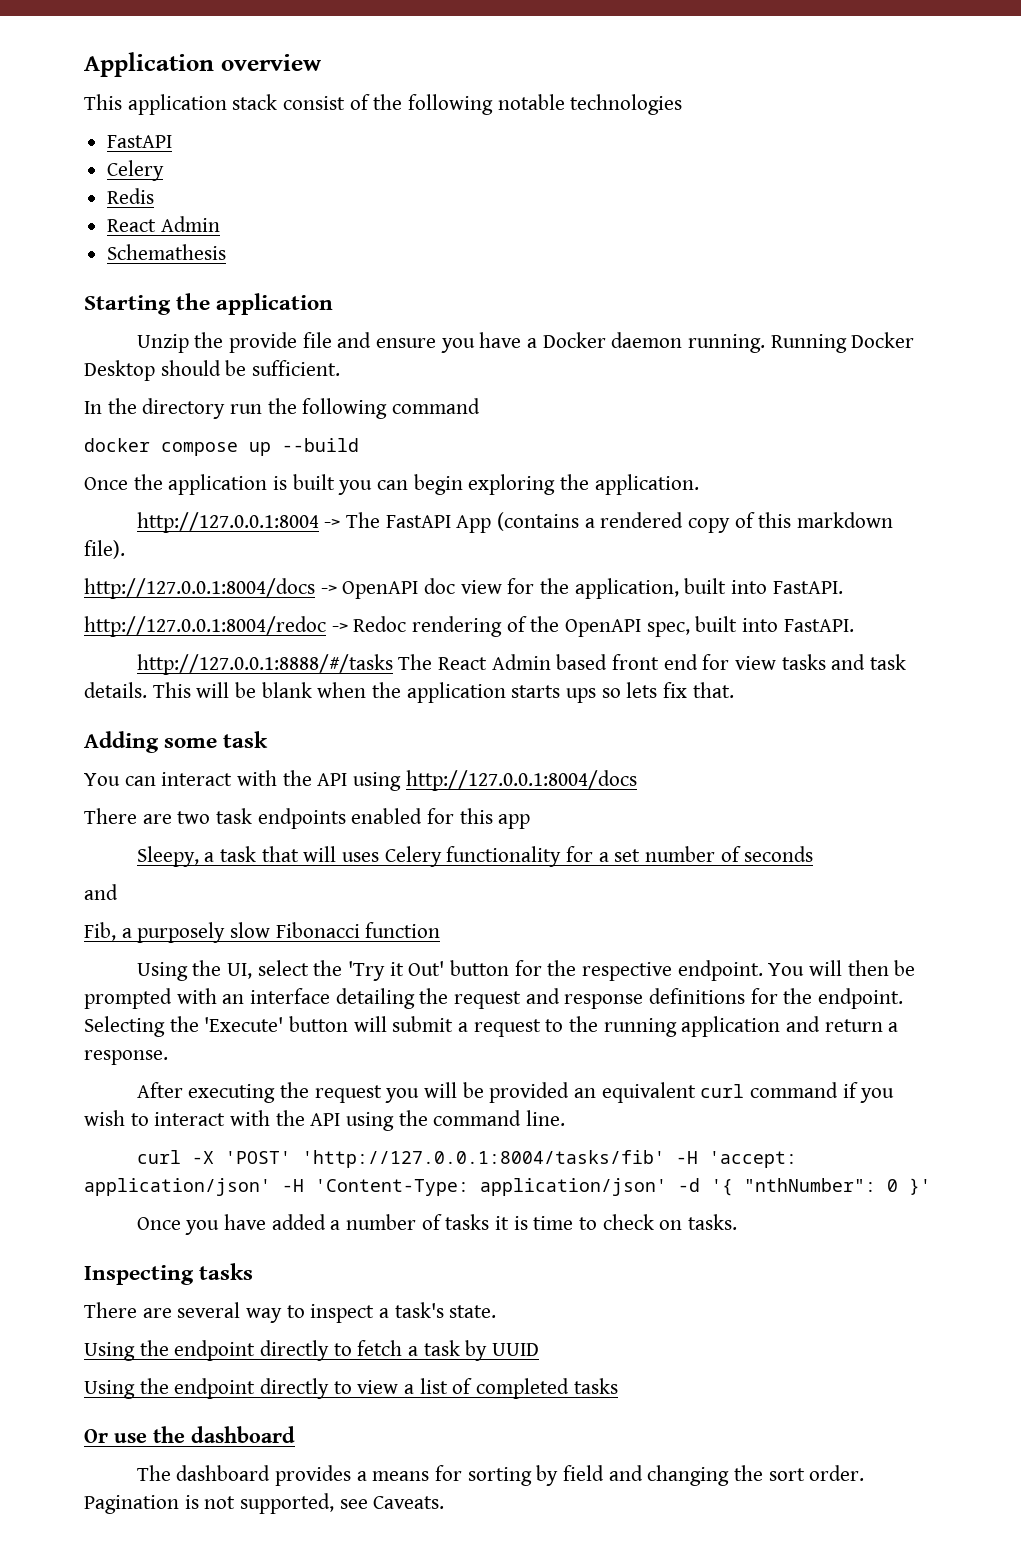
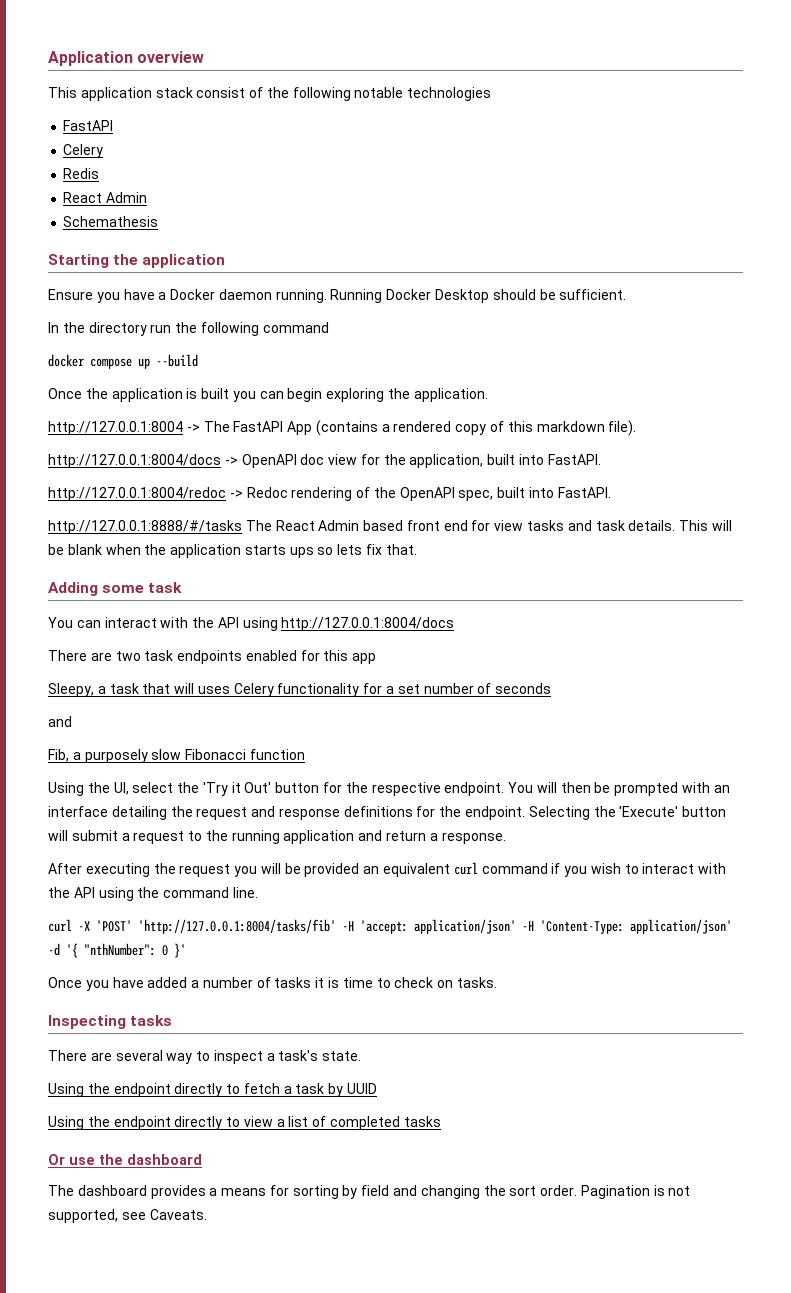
[136,332,437,353] Unzip the provide file and ensure -> [48,289,93,300] Ensure

